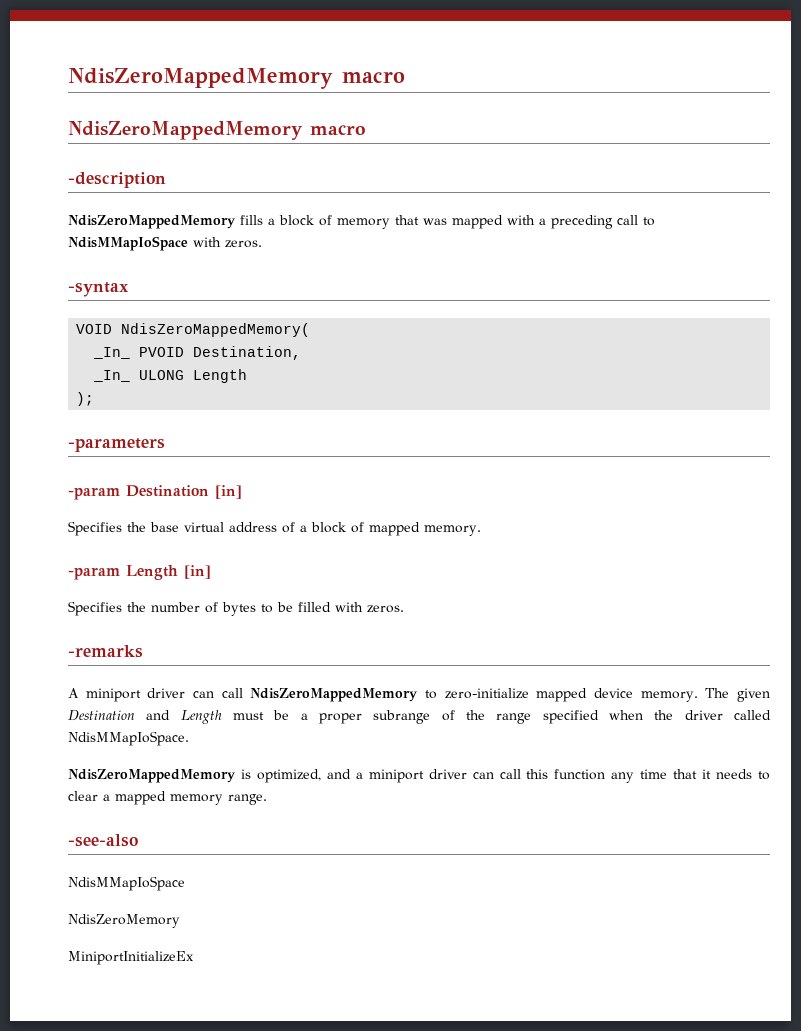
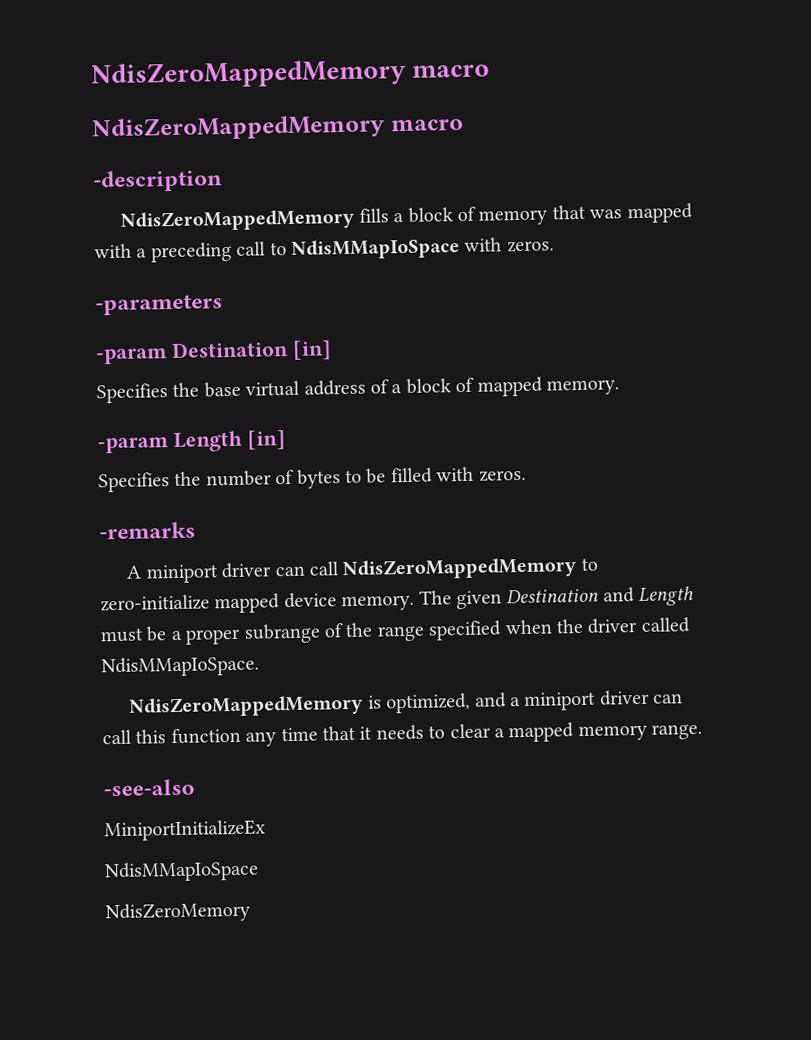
[68,282,129,297] [76,323,311,337] [93,346,302,360] [93,369,248,383] [76,392,95,406] // -syntax // VOID NdisZeroMappedMemory( // _In_ PVOID Destination, // _In_ ULONG Length // ); -> (554, 246) none
(138, 840) none -> [104,819,266,842] // MiniportInitializeEx
[68,951,194,965] // MiniportInitializeEx -> (251, 912) none

